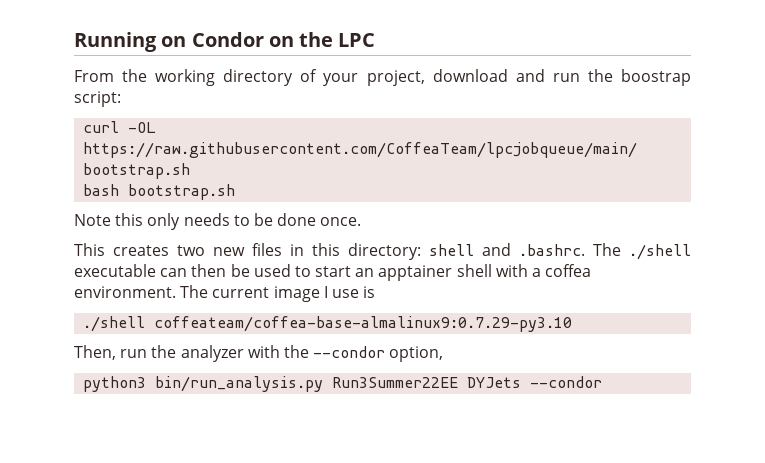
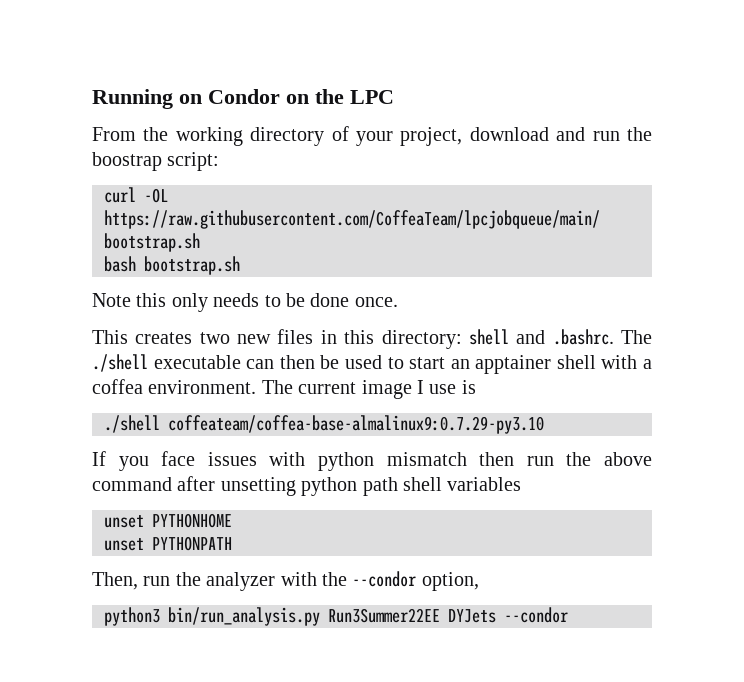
(573, 324) none -> [92,451,653,471] [92,476,522,496] [104,513,232,528] [104,536,232,551] // If you face issues with python mismatch then run the above command after unsetting python path shell variables // unset PYTHONHOME // unset PYTHONPATH

